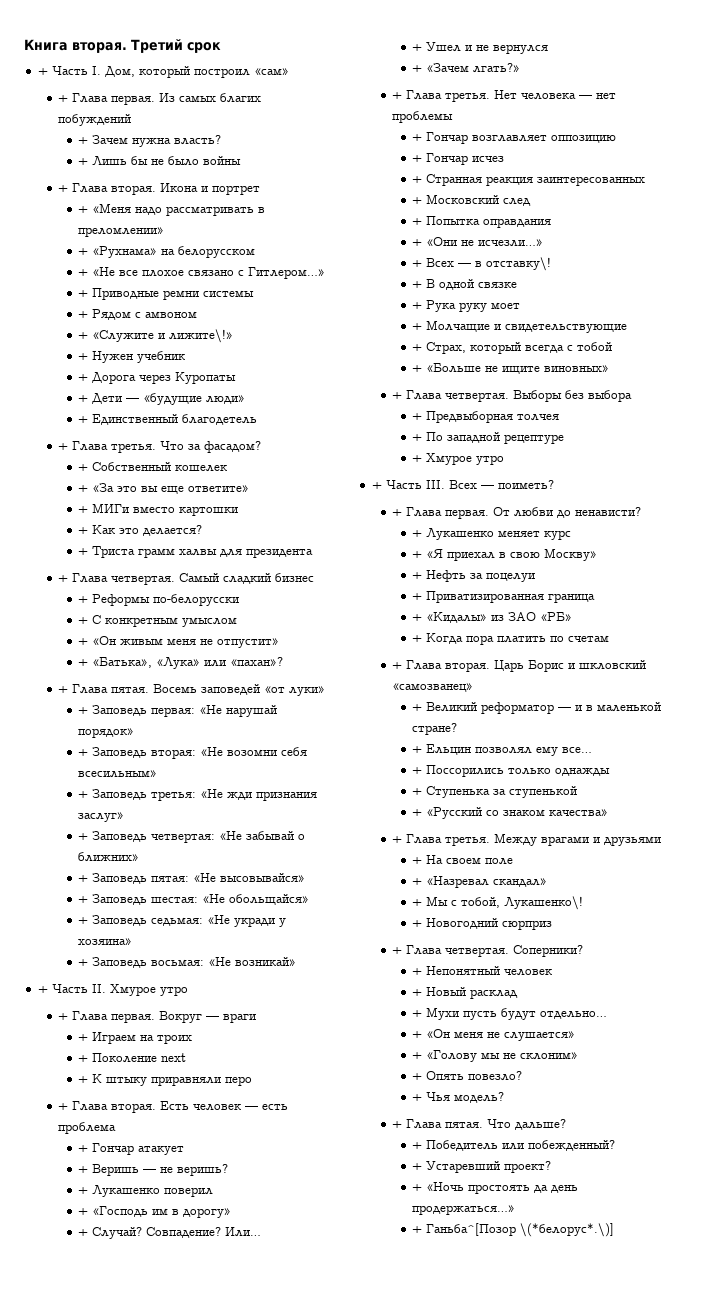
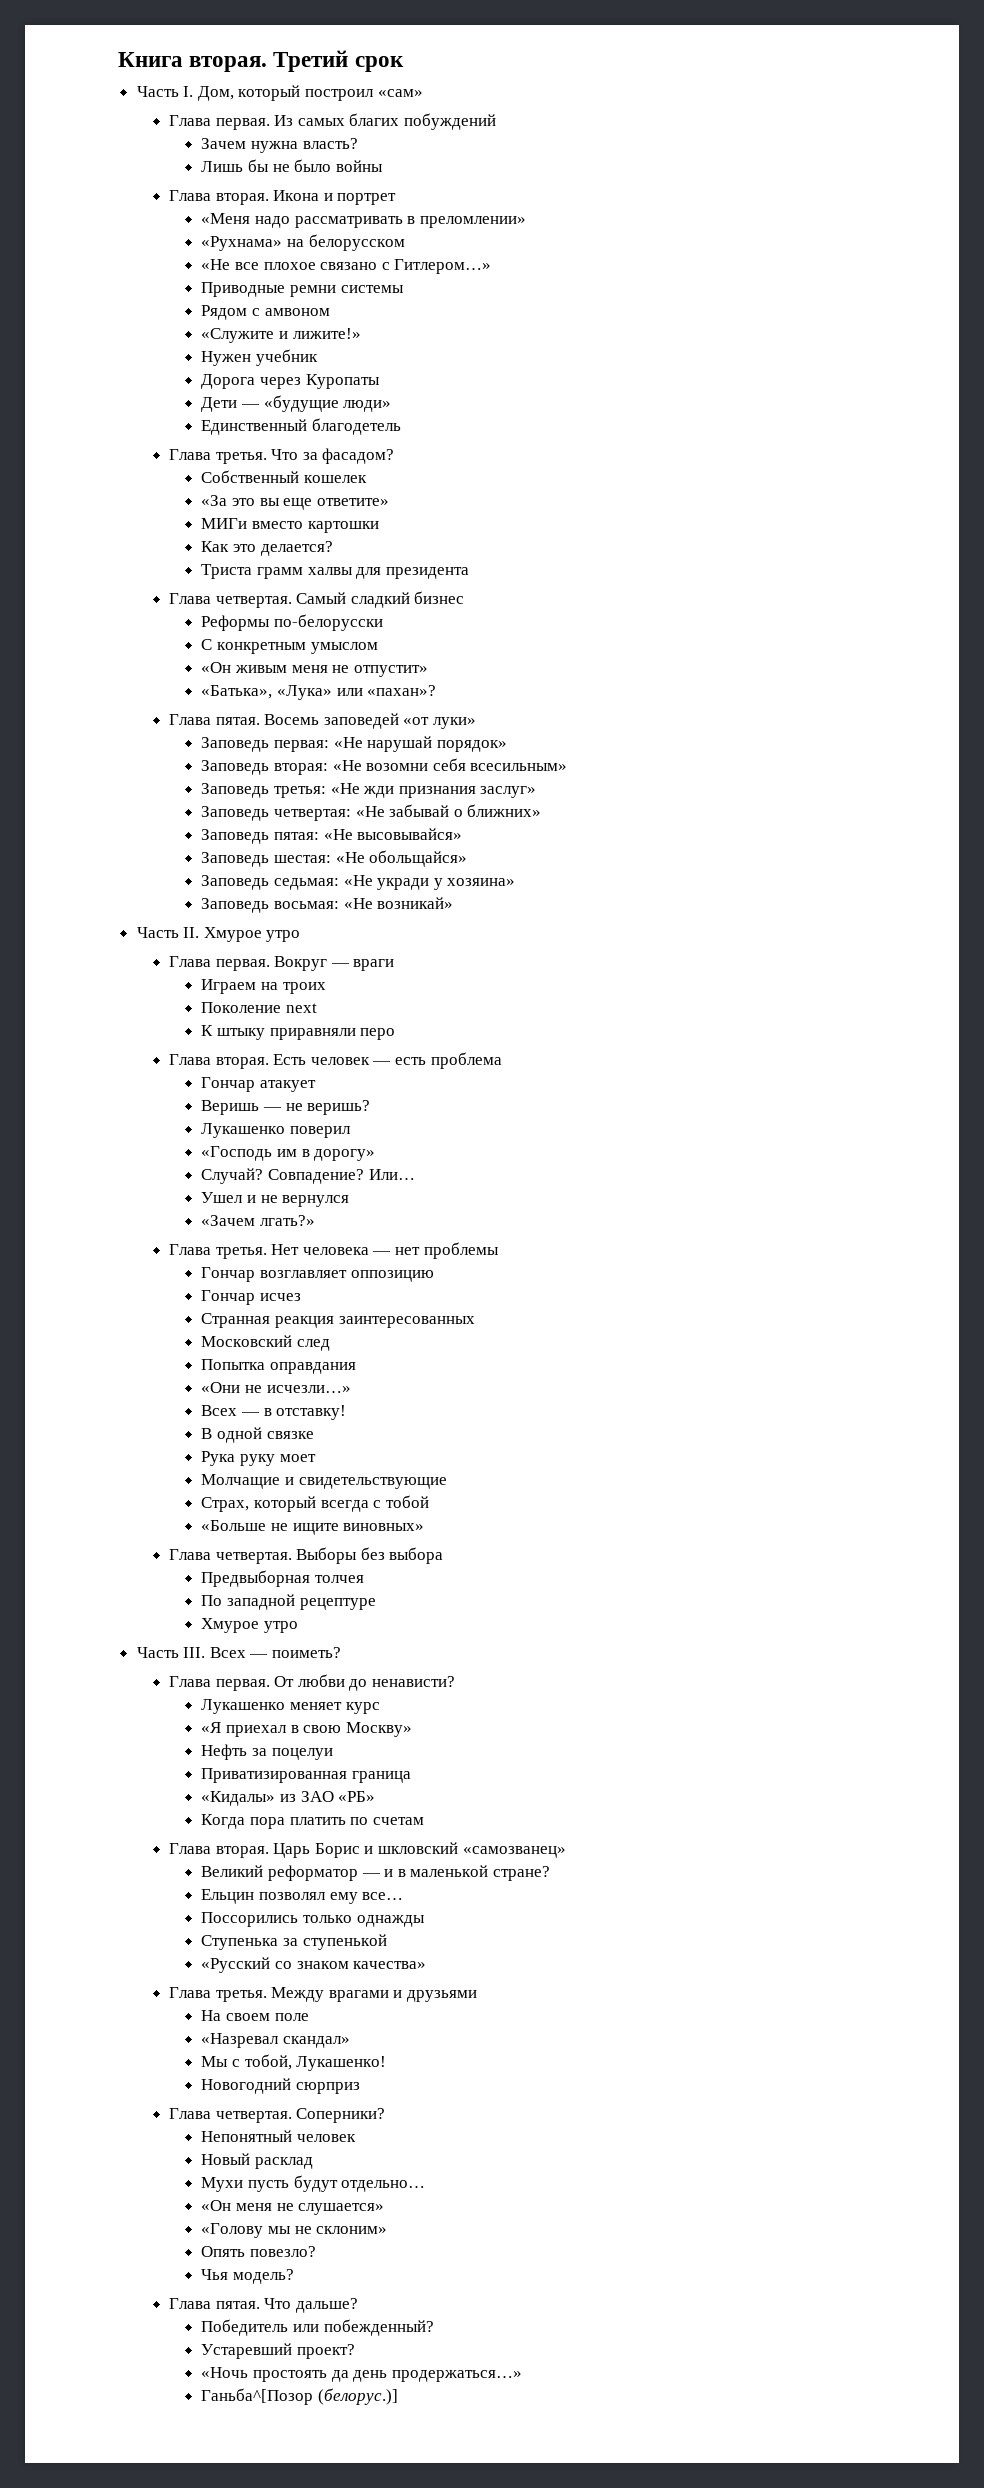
[37,68,48,75] + -> (404, 64) none
[58,95,69,102] + -> (423, 93) none
[78,137,89,144] + -> (497, 121) none
[78,158,89,165] + -> (358, 143) none
[58,185,69,192] + -> (383, 166) none
[78,206,89,213] + -> (397, 199) none
[78,248,89,255] + -> (526, 222) none
[78,269,89,276] + -> (405, 242) none
[78,290,89,297] + -> (492, 266) none
[78,311,89,318] + -> (404, 289) none
[78,332,89,339] + -> (330, 312) none
[169,329,234,343] [78,353,89,360] лижите\!» // + -> [292,328,361,339] лижите!» //
[78,374,89,381] + -> (319, 357) none
[78,395,89,402] + -> (380, 381) none
[78,416,89,423] + -> (392, 406) none
[58,443,69,450] + -> (402, 426) none
[78,464,89,471] + -> (395, 456) none
[78,485,89,492] + -> (368, 479) none
[78,506,89,513] + -> (389, 502) none
[78,527,89,534] + -> (379, 527) none
[78,548,89,555] + -> (333, 548) none
[58,575,69,582] + -> (469, 573) none
[78,596,89,603] + -> (465, 597) none
[78,617,89,624] + -> (384, 622) none
[78,638,89,645] + -> (378, 648) none
[78,659,89,666] + -> (428, 671) none
[58,686,69,693] + -> (437, 690) none
[78,707,89,714] + -> (477, 723) none
[78,749,89,756] + -> (507, 746) none
[78,791,89,798] + -> (568, 767) none
[78,833,89,840] + -> (537, 792) none
[78,875,89,882] + -> (542, 810) none
[78,896,89,903] + -> (463, 834) none
[78,917,89,924] + -> (468, 858) none
[78,959,89,966] + -> (516, 882) none
[37,986,48,993] + -> (454, 903) none
[58,1013,69,1020] + -> (301, 936) none
[78,1034,89,1041] + -> (395, 965) none
[78,1055,89,1062] + -> (326, 988) none
[78,1076,89,1083] + -> (318, 1008) none
[58,1103,69,1110] + -> (396, 1034) none
[78,1145,89,1152] + -> (502, 1060) none
[78,1166,89,1173] + -> (317, 1086) none
[78,1187,89,1194] + -> (371, 1107) none
[78,1208,89,1215] + -> (352, 1132) none
[78,1229,89,1236] + -> (376, 1155) none
[412,44,423,51] + -> (415, 1174) none
[412,65,423,72] + -> (350, 1201) none
[392,92,403,99] + -> (316, 1220) none
[412,134,423,141] + -> (499, 1250) none
[412,155,423,162] + -> (434, 1276) none
[412,176,423,183] + -> (302, 1297) none
[412,197,423,204] + -> (475, 1322) none
[412,218,423,225] + -> (331, 1345) none
[412,239,423,246] + -> (357, 1368) none
[412,260,423,267] + -> (351, 1389) none
[486,257,552,271] [412,281,423,288] отставку\! // + -> [276,1405,347,1420] отставку! //
[412,302,423,309] + -> (314, 1435) none
[412,323,423,330] + -> (316, 1458) none
[412,344,423,351] + -> (447, 1483) none
[412,365,423,372] + -> (429, 1501) none
[392,392,403,399] + -> (425, 1527) none
[412,413,423,420] + -> (444, 1555) none
[412,434,423,441] + -> (365, 1579) none
[412,453,505,465] [371,482,382,489] + Хмурое утро // + -> [201,1618,299,1633] Хмурое утро //
[392,509,403,516] + -> (342, 1652) none
[412,530,423,537] + -> (456, 1681) none
[412,551,423,558] + -> (380, 1708) none
[412,572,423,579] + -> (412, 1729) none
[412,593,423,600] + -> (333, 1754) none
[412,614,423,621] + -> (412, 1777) none
[412,635,423,642] + -> (376, 1796) none
[392,662,403,669] + -> (424, 1821) none
[412,704,423,711] + -> (566, 1852) none
[412,746,423,753] + -> (550, 1873) none
[412,767,423,774] + -> (404, 1896) none
[412,788,423,795] + -> (425, 1921) none
[412,809,423,816] + -> (387, 1942) none
[392,836,403,843] + -> (427, 1965) none
[412,857,423,864] + -> (478, 1996) none
[412,878,423,885] + -> (309, 2017) none
[412,899,423,906] + -> (351, 2042) none
[504,896,584,910] [412,920,423,927] Лукашенко\! // + -> [296,2056,387,2071] Лукашенко! //
[392,947,403,954] + -> (361, 2088) none
[412,968,423,975] + -> (386, 2115) none
[412,989,423,996] + -> (357, 2138) none
[412,1010,423,1017] + -> (314, 2163) none
[412,1031,423,1038] + -> (426, 2186) none
[412,1052,423,1059] + -> (385, 2209) none
[412,1073,423,1080] + -> (388, 2230) none
[412,1094,423,1101] + -> (317, 2251) none
[392,1121,403,1128] + -> (295, 2276) none
[412,1142,423,1149] + -> (358, 2305) none
[412,1163,423,1170] + -> (434, 2327) none
[412,1184,423,1191] + -> (356, 2351) none
[412,1223,615,1237] + Ганьба^[Позор \(*белорус*.\)] -> [201,2388,399,2405] Ганьба^[Позор (белорус.)]

